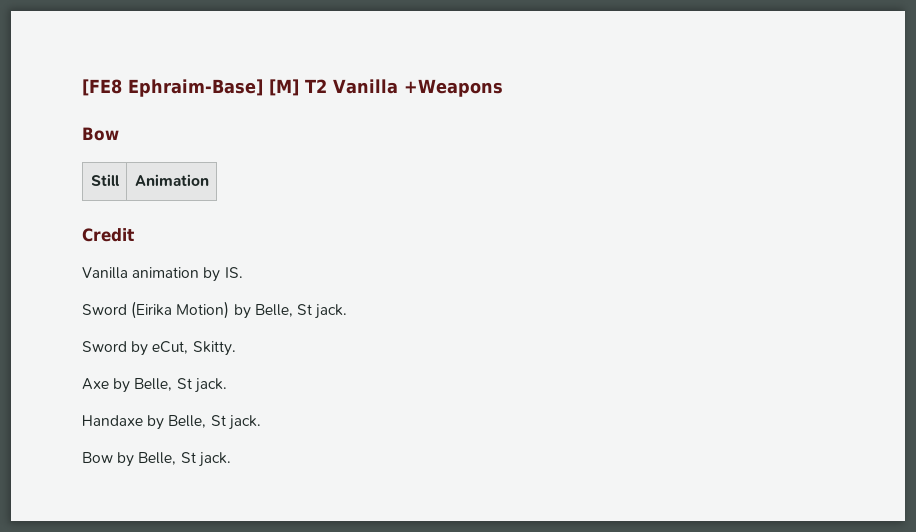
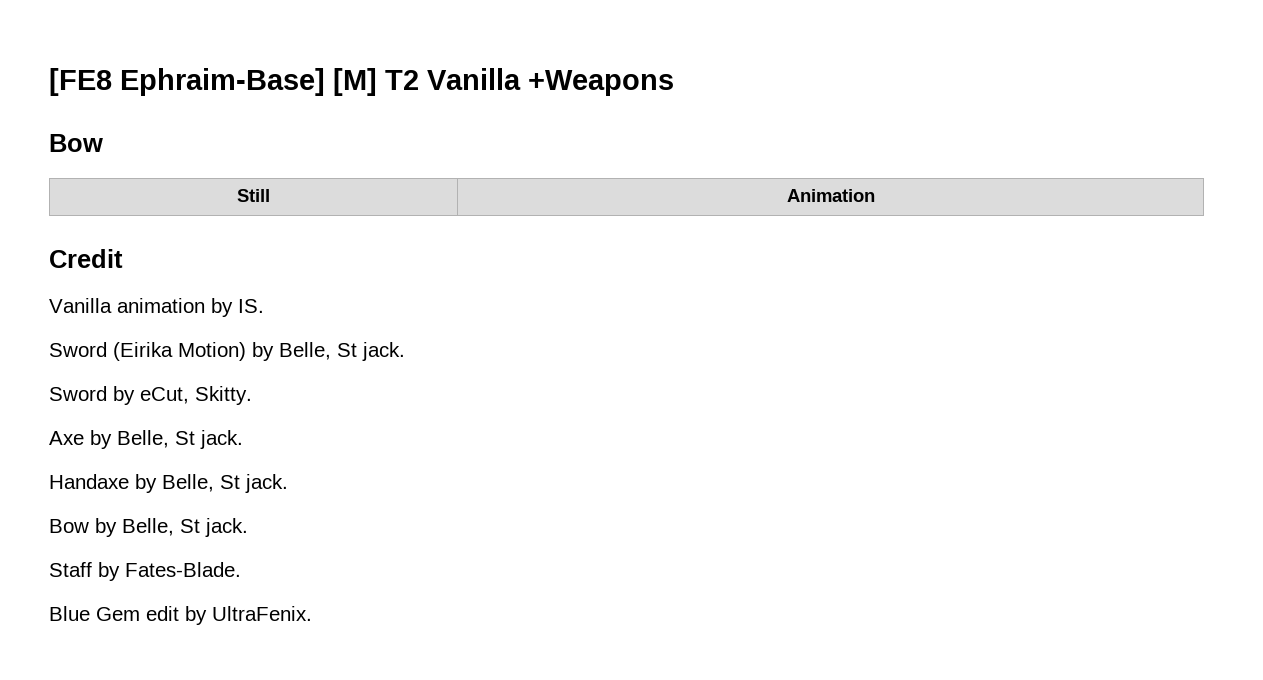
(231, 459) none -> [49,562,241,581] [49,606,312,625] // Staff by Fates-Blade. // Blue Gem edit by UltraFenix.

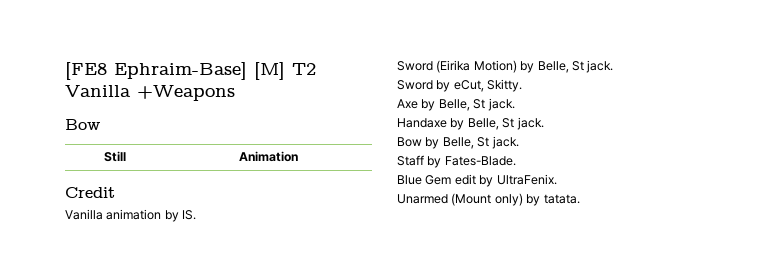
(312, 613) none -> [397,193,580,206] // Unarmed (Mount only) by tatata.

